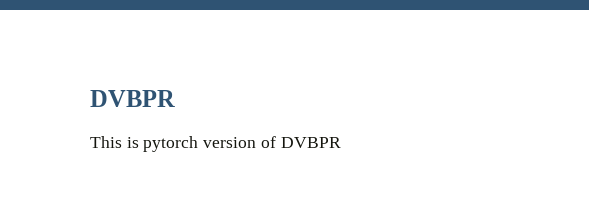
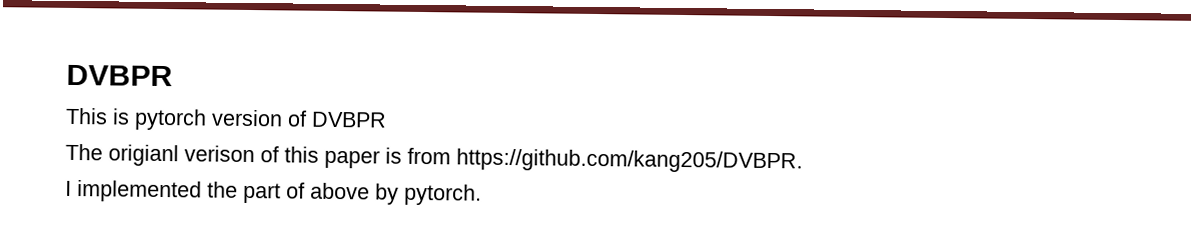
(341, 142) none -> [65,143,803,174] [65,180,482,206] // The origianl verison of this paper is from https://github.com/kang205/DVBPR. // I implemented the part of above by pytorch.

